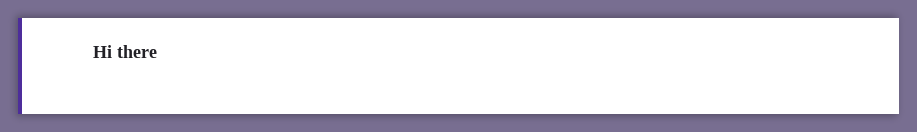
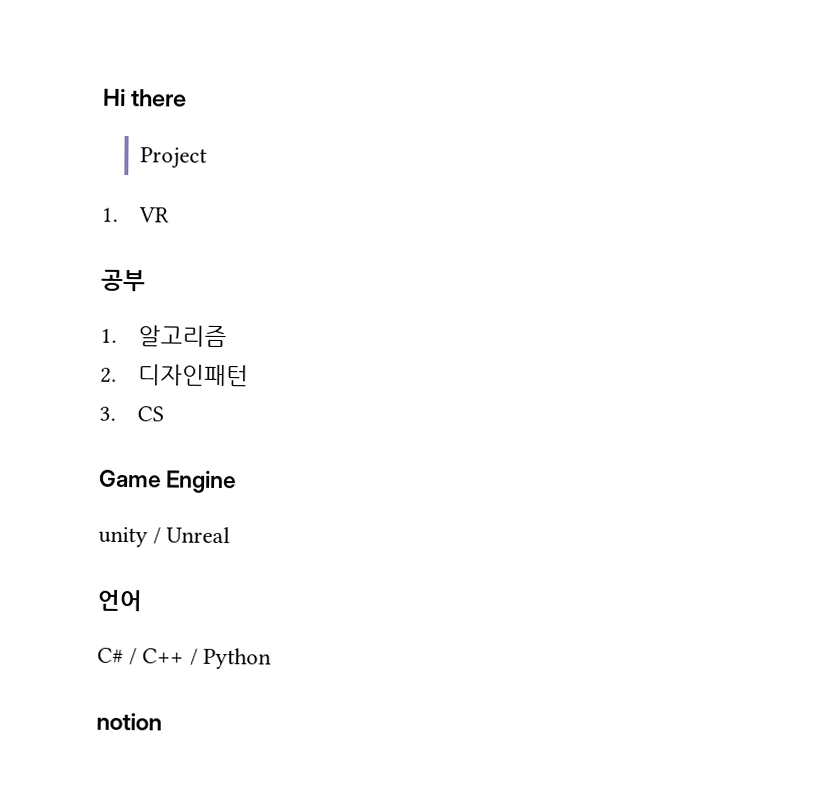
(157, 51) none -> [140,147,208,169] [101,207,170,223] [101,269,146,292] [100,325,228,348] [100,364,250,387] [99,406,165,422] [99,469,237,494] [98,526,231,548] [97,589,142,612] [97,647,272,670] [96,712,162,731] // Project // 1. VR // 공부 // 1. 알고리즘 // 2. 디자인패턴 // 3. CS // Game Engine // unity / Unreal // 언어 // C# / C++ / Python // notion

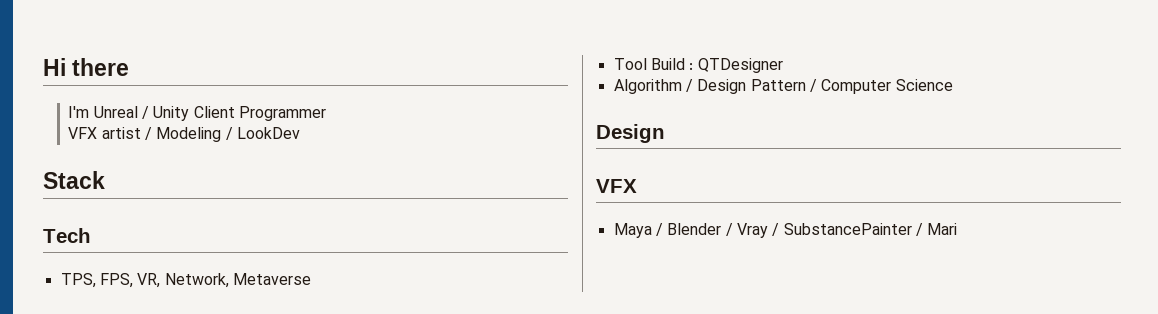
[140,147,208,169] [101,207,170,223] [101,269,146,292] [100,325,228,348] [100,364,250,387] [99,406,165,422] [99,469,237,494] [98,526,231,548] [97,589,142,612] [97,647,272,670] [96,712,162,731] Project // 1. VR // 공부 // 1. 알고리즘 // 2. 디자인패턴 // 3. CS // Game Engine // unity / Unreal // 언어 // C# / C++ / Python // notion -> [68,106,326,121] [68,127,300,142] [43,171,105,189] [43,228,91,243] [60,273,311,288] [613,58,783,73] [613,79,953,94] [596,124,665,143] [596,179,637,193] [613,223,958,238] I'm Unreal / Unity Client Programmer // VFX artist / Modeling / LookDev // Stack // Tech // TPS, FPS, VR, Network, Metaverse // Tool Build : QTDesigner // Algorithm / Design Pattern / Computer Science // Design // VFX // Maya / Blender / Vray / SubstancePainter / Mari

